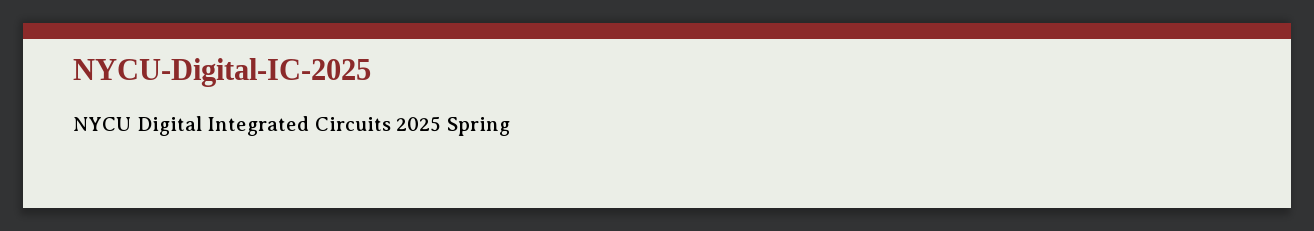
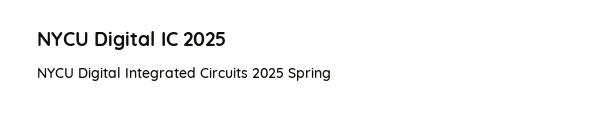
[73,58,371,87] NYCU-Digital-IC-2025 -> [37,31,226,50] NYCU Digital IC 2025

